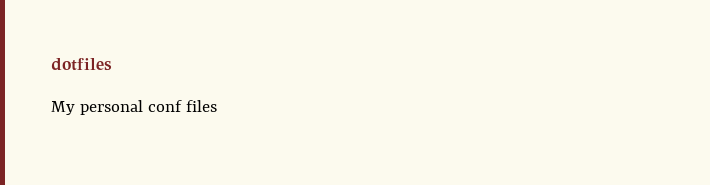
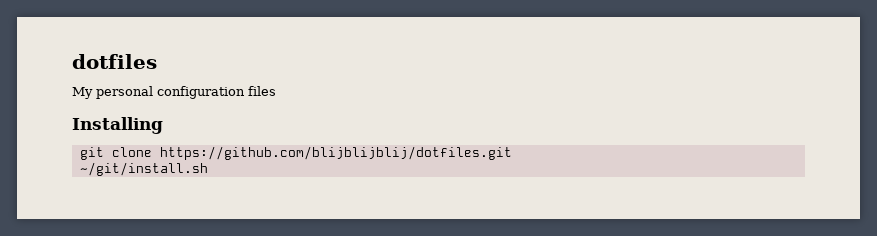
[147,100,182,112] conf -> [157,86,245,99] configuration
(217, 106) none -> [72,117,163,134] [79,146,512,160] [79,162,208,176] // Installing // git clone https://github.com/blijblijblij/dotfiles.git // ~/git/install.sh

